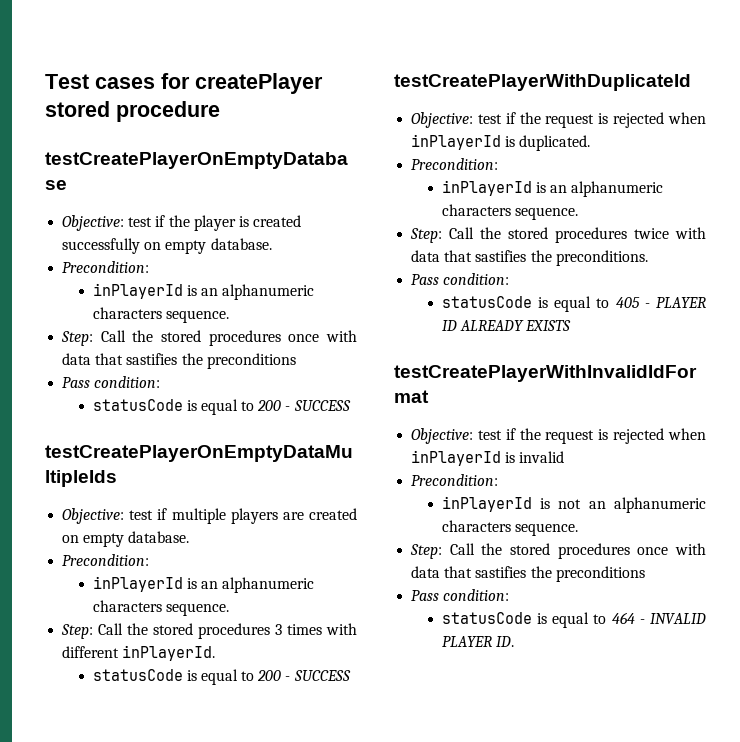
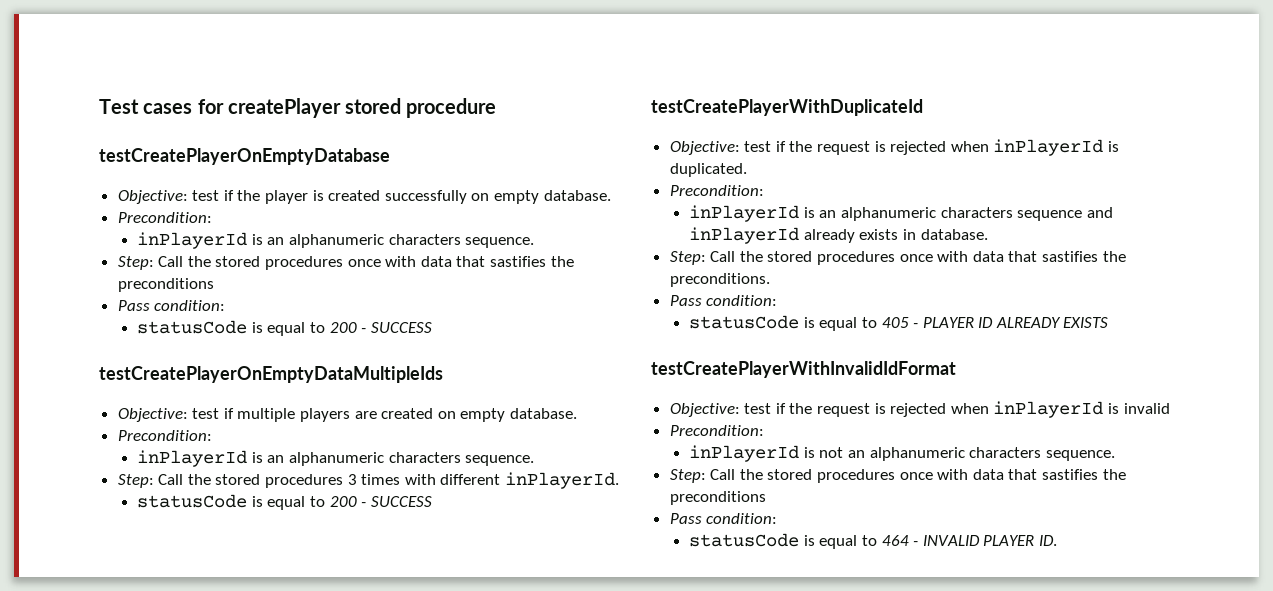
[514,207,578,220] [410,227,670,243] sequence. // Step: Call the stored procedures twice -> [1017,207,1113,221] [689,227,988,244] [669,251,933,265] sequence and inPlayerId already exists in database. // Step: Call the stored procedures once

